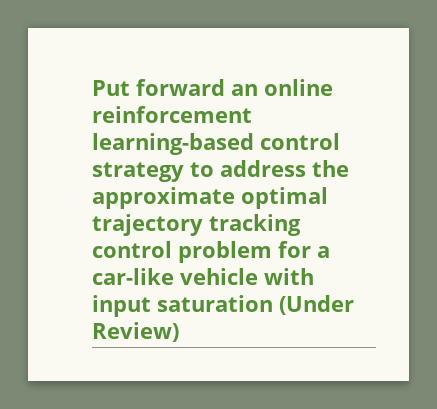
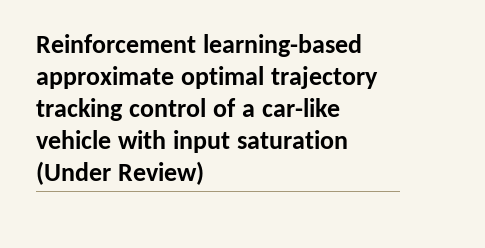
[92,79,333,96] [92,106,252,123] [92,133,340,155] [92,160,349,182] Put forward an online reinforcement learning-based control strategy to address the -> [36,34,363,57] Reinforcement learning-based
[178,241,311,263] problem for -> [213,98,237,117] of

